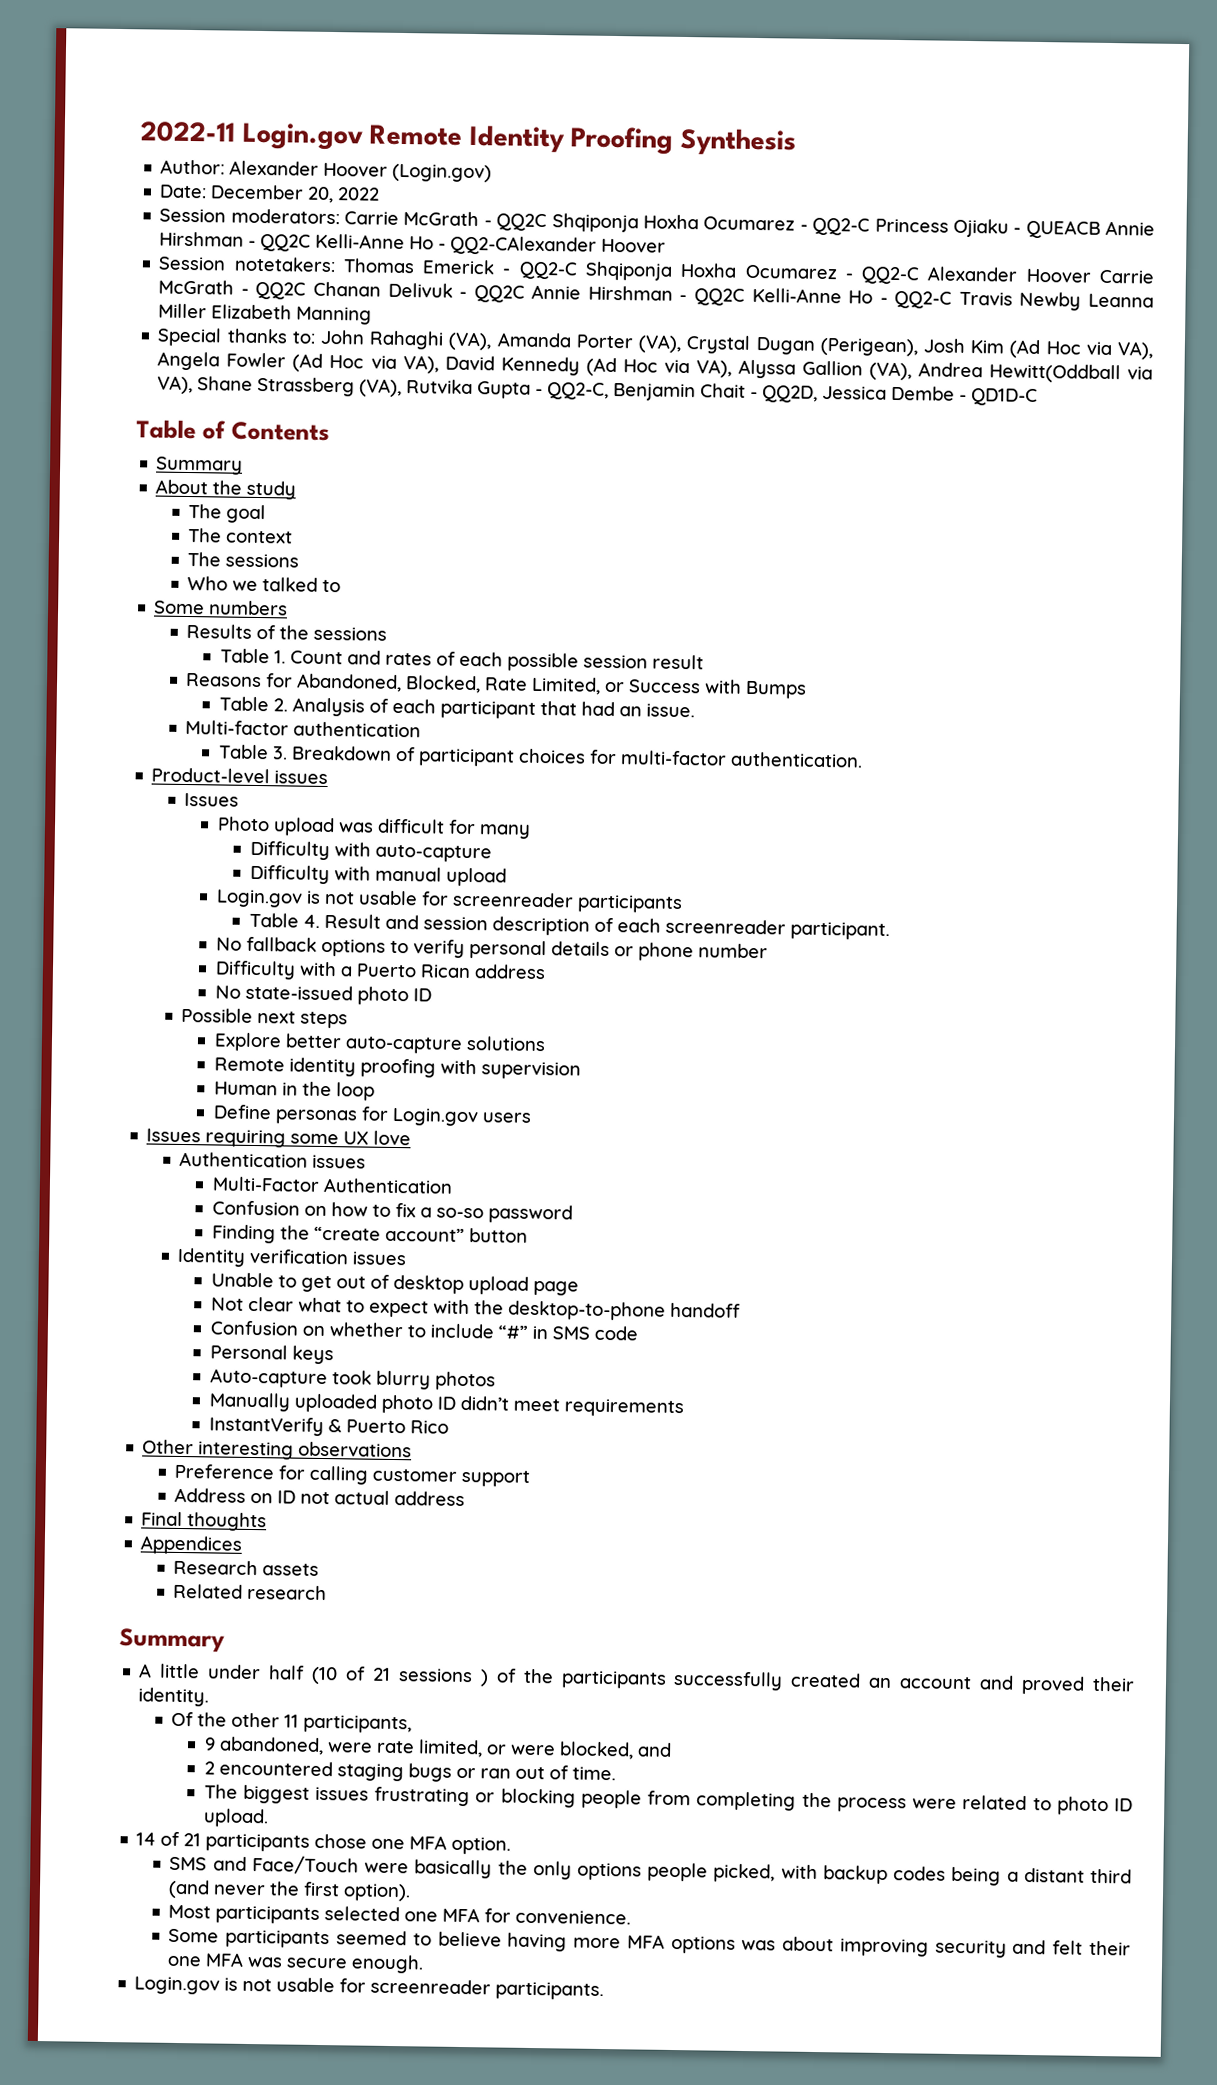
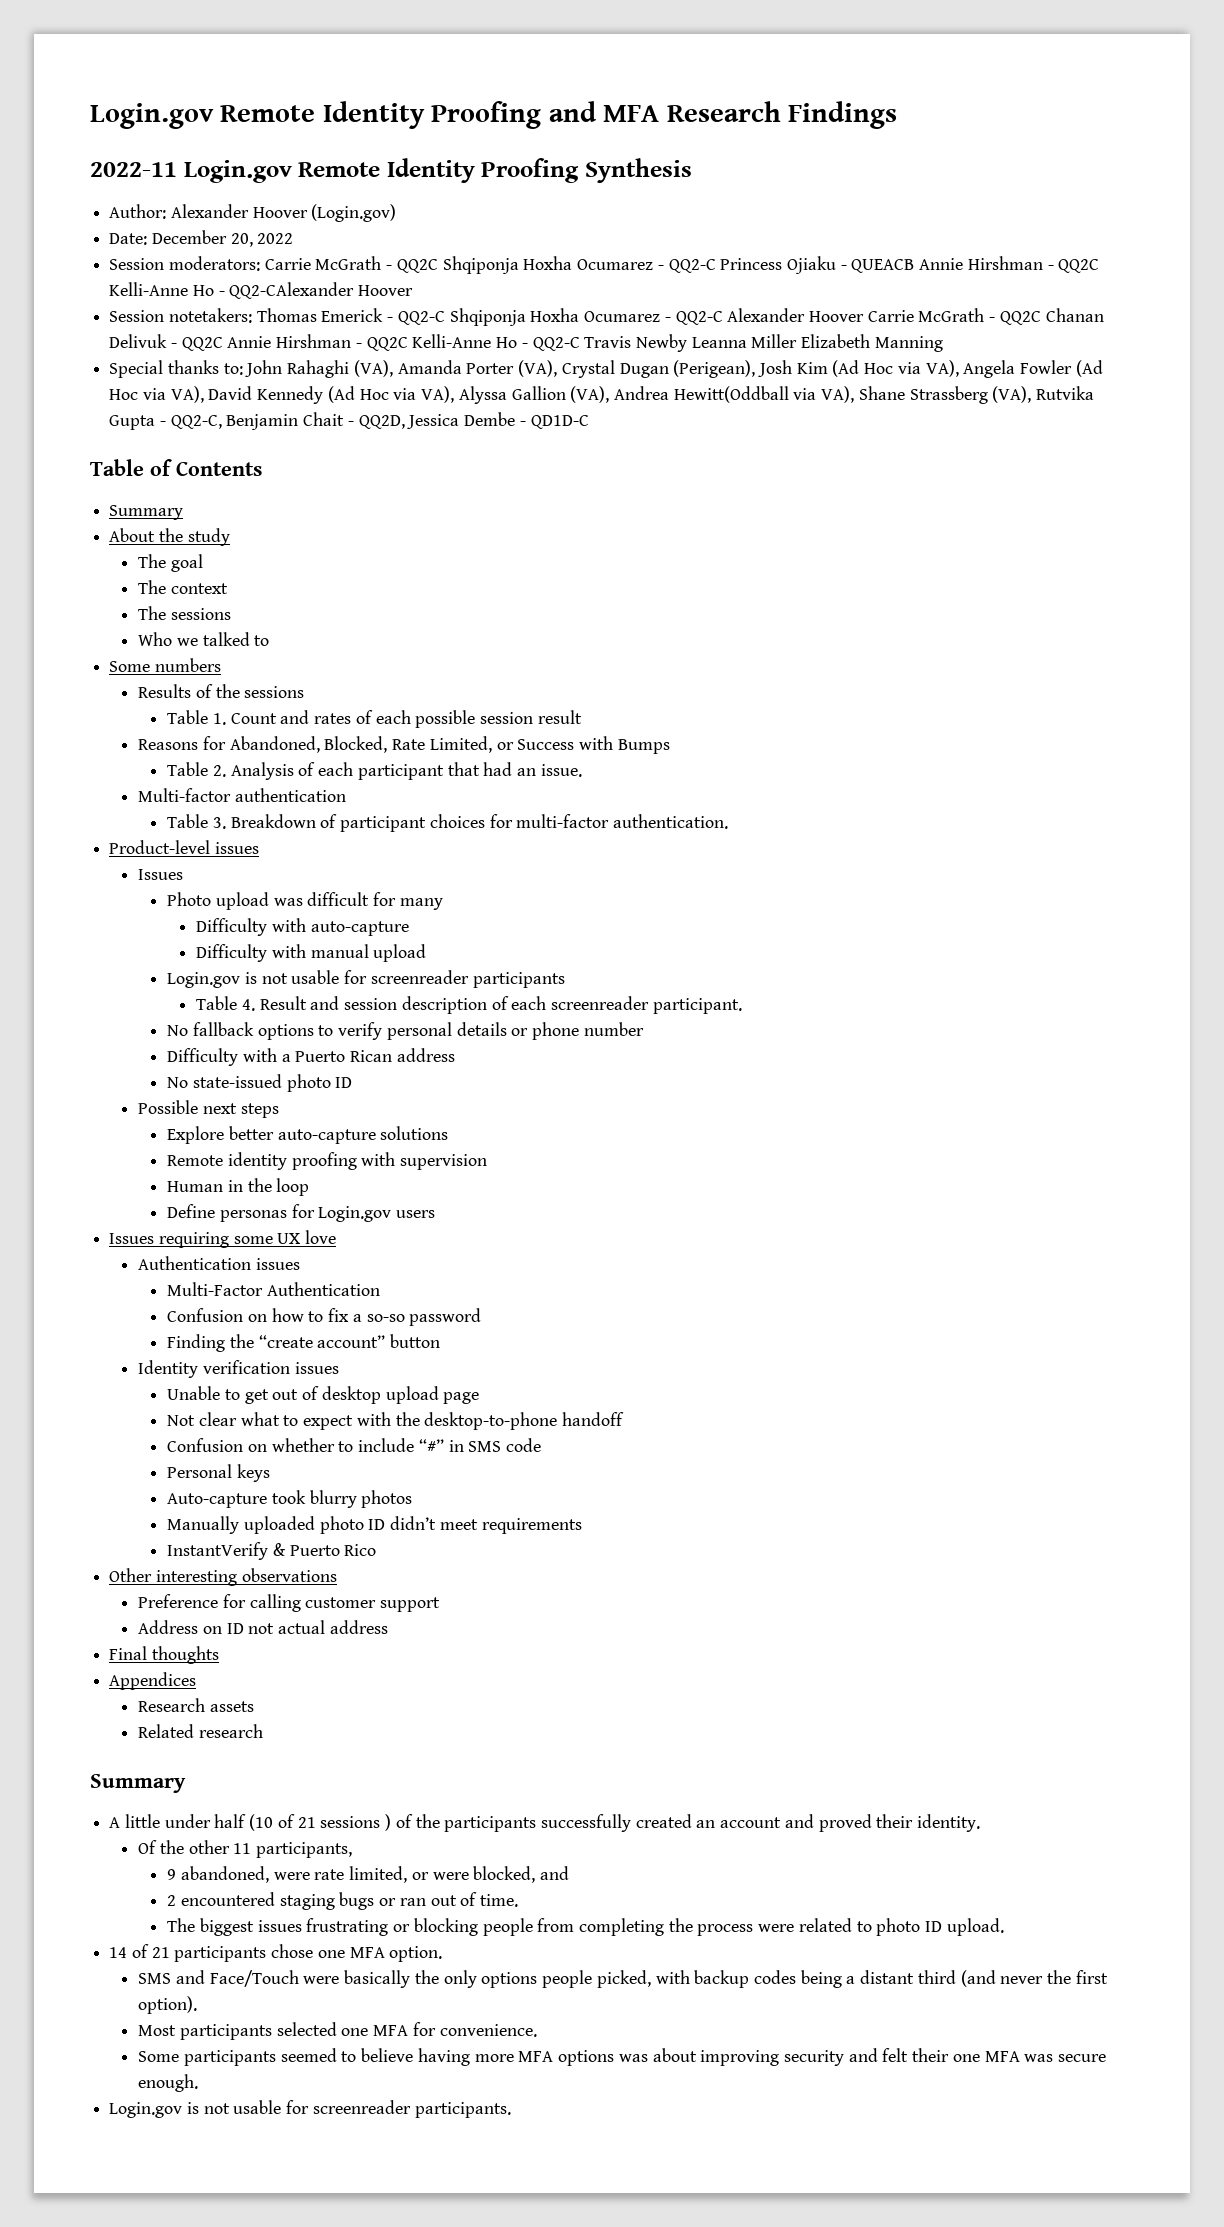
(140, 132) none -> [90,101,897,129] Login.gov Remote Identity Proofing and MFA Research Findings //

